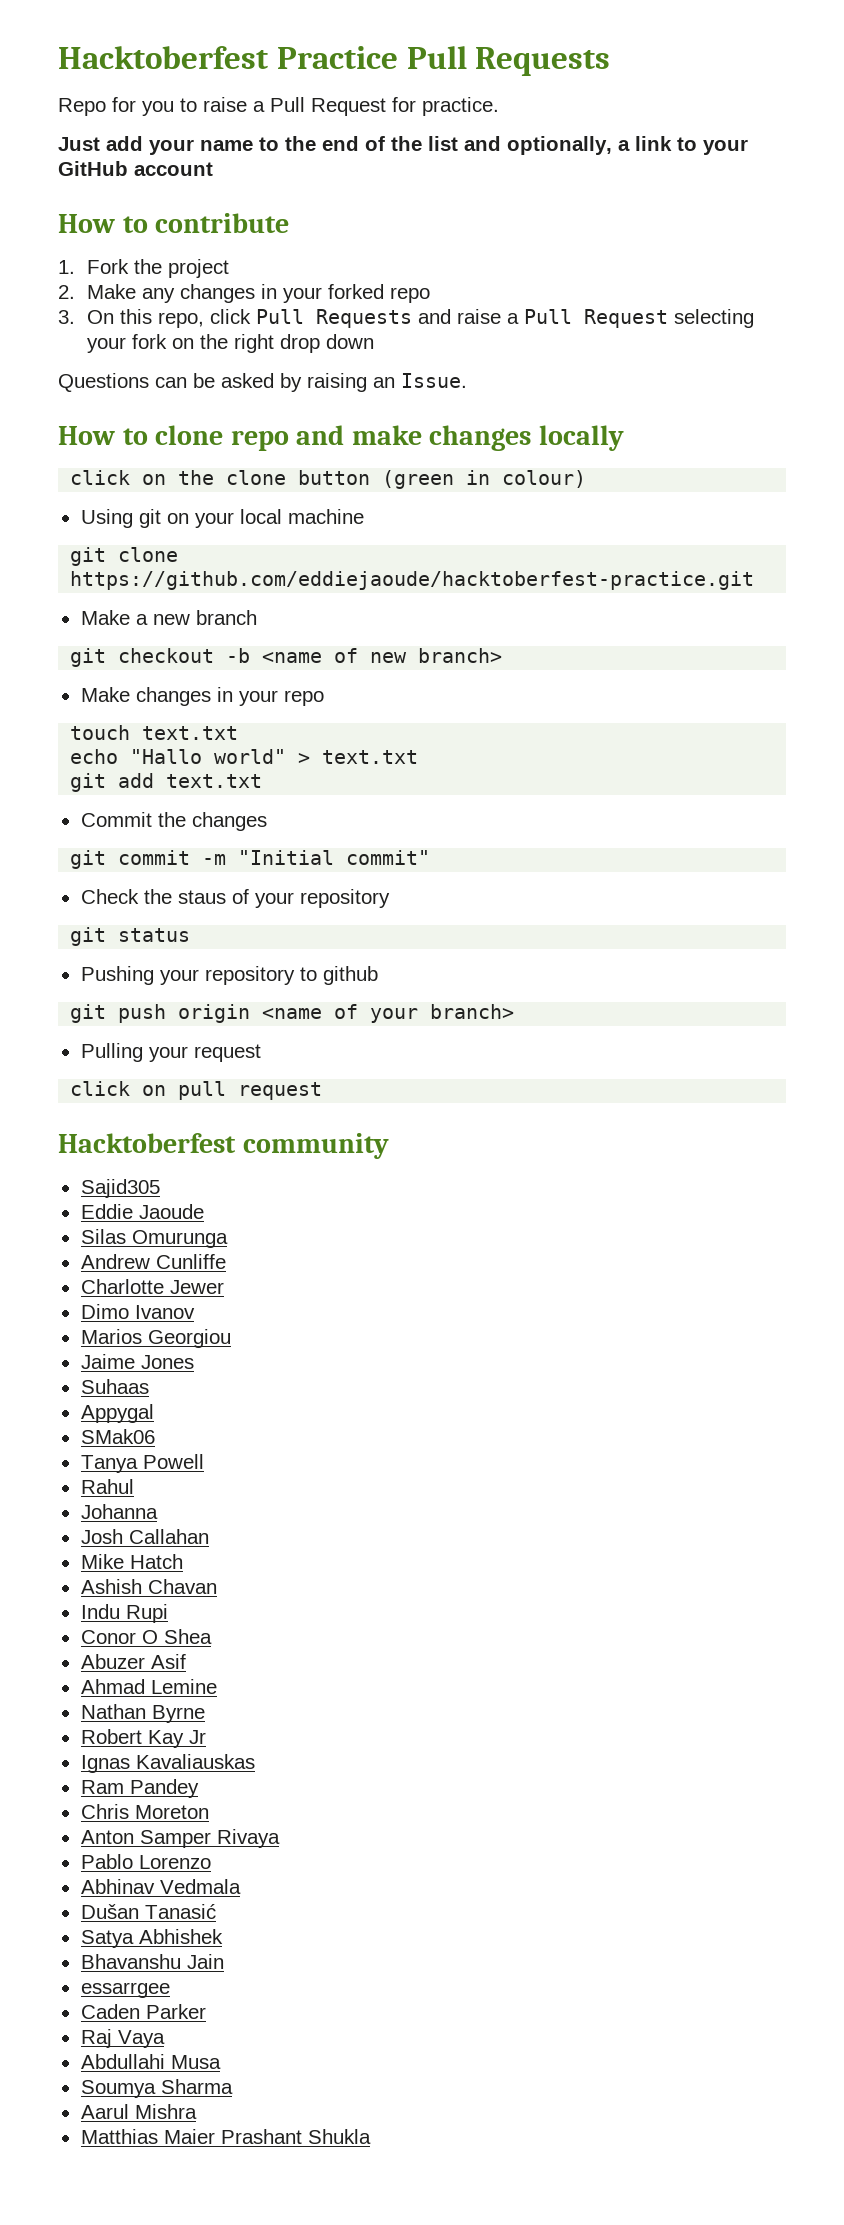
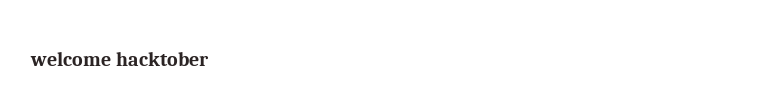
[58,46,611,76] [58,97,499,116] [58,136,748,155] [58,161,213,176] [58,213,290,233] [58,259,229,278] [58,284,430,303] [58,309,754,328] [86,334,374,353] [58,373,467,392] [58,425,624,451] [70,470,587,489] [80,509,364,528] [70,547,179,566] [70,571,755,590] [80,610,257,625] [70,648,503,667] [80,687,324,706] [70,725,239,740] [70,749,419,764] [70,773,263,792] [80,812,267,831] [70,850,431,869] [80,889,390,908] [70,927,191,946] [80,966,378,985] [70,1004,515,1023] [80,1043,261,1062] [70,1081,323,1100] [58,1133,389,1159] [80,1179,160,1198] [80,1204,204,1219] [80,1229,228,1248] [80,1254,226,1269] [80,1279,224,1294] [80,1304,195,1319] [80,1329,231,1348] [80,1354,194,1369] [80,1379,149,1394] [80,1404,154,1423] [80,1429,155,1444] [80,1454,204,1473] [80,1479,134,1494] [80,1504,158,1519] [80,1529,209,1544] [80,1554,183,1569] [80,1579,217,1594] [80,1604,168,1623] [80,1629,212,1644] [80,1654,186,1669] [80,1679,217,1694] [80,1704,205,1723] [80,1729,206,1748] [80,1754,255,1773] [80,1779,199,1798] [80,1804,209,1819] [80,1829,280,1848] [80,1854,211,1869] [80,1879,241,1894] [80,1904,216,1919] [80,1929,223,1948] [80,1954,224,1969] [80,1982,170,1998] [80,2004,206,2019] [80,2029,165,2048] [80,2054,221,2069] [80,2079,233,2098] [80,2104,197,2119] [80,2129,371,2144] Hacktoberfest Practice Pull Requests // Repo for you to raise a Pull Request for practice. // Just add your name to the end of the list and optionally, a link to your GitHub account // How to contribute // 1. Fork the project // 2. Make any changes in your forked repo // 3. On this repo, click Pull Requests and raise a Pull Request selecting your fork on the right drop down // Questions can be asked by raising an Issue. // How to clone repo and make changes locally // click on the clone button (green in colour) // Using git on your local machine // git clone https://github.com/eddiejaoude/hacktoberfest-practice.git // Make a new branch // git checkout -b <name of new branch> // Make changes in your repo // touch text.txt // echo "Hallo world" > text.txt // git add text.txt // Commit the changes // git commit -m "Initial commit" // Check the staus of your repository // git status // Pushing your repository to github // git push origin <name of your branch> // Pulling your request // click on pull request // Hacktoberfest community // Sajid305 // Eddie Jaoude // Silas Omurunga // Andrew Cunliffe // Charlotte Jewer // Dimo Ivanov // Marios Georgiou // Jaime Jones // Suhaas // Appygal // SMak06 // Tanya Powell // Rahul // Johanna // Josh Callahan // Mike Hatch // Ashish Chavan // Indu Rupi // Conor O Shea // Abuzer Asif // Ahmad Lemine // Nathan Byrne // Robert Kay Jr // Ignas Kavaliauskas // Ram Pandey // Chris Moreton // Anton Samper Rivaya // Pablo Lorenzo // Abhinav Vedmala // Dušan Tanasić // Satya Abhishek // Bhavanshu Jain // essarrgee // Caden Parker // Raj Vaya // Abdullahi Musa // Soumya Sharma // Aarul Mishra // Matthias Maier Prashant Shukla -> [30,51,210,66] welcome hacktober

